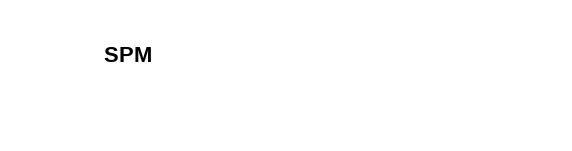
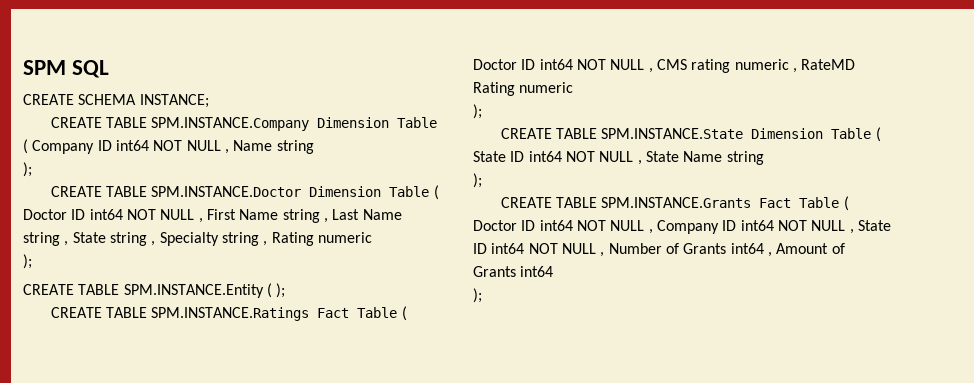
(152, 54) none -> [72,60,110,78] [23,94,209,108] [50,117,438,131] [23,139,314,154] [23,162,32,177] [50,185,439,200] [23,209,402,223] [23,232,372,246] [23,254,32,269] [23,283,286,298] [50,306,407,321] [473,59,856,73] [473,82,574,96] [473,104,482,119] [500,127,881,142] [473,151,764,165] [473,173,482,188] [500,196,849,211] [473,220,891,234] [473,243,845,257] [473,266,554,277] [473,288,482,303] SQL // CREATE SCHEMA INSTANCE; // CREATE TABLE SPM.INSTANCE.Company Dimension Table ( Company ID int64 NOT NULL , Name string // ); // CREATE TABLE SPM.INSTANCE.Doctor Dimension Table ( Doctor ID int64 NOT NULL , First Name string , Last Name string , State string , Specialty string , Rating numeric // ); // CREATE TABLE SPM.INSTANCE.Entity ( ); // CREATE TABLE SPM.INSTANCE.Ratings Fact Table ( Doctor ID int64 NOT NULL , CMS rating numeric , RateMD Rating numeric // ); // CREATE TABLE SPM.INSTANCE.State Dimension Table ( State ID int64 NOT NULL , State Name string // ); // CREATE TABLE SPM.INSTANCE.Grants Fact Table ( Doctor ID int64 NOT NULL , Company ID int64 NOT NULL , State ID int64 NOT NULL , Number of Grants int64 , Amount of Grants int64 // );

